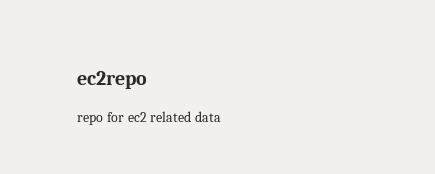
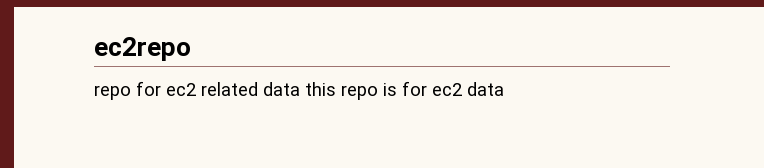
(222, 116) none -> [305,81,504,100] this repo is for ec2 data

